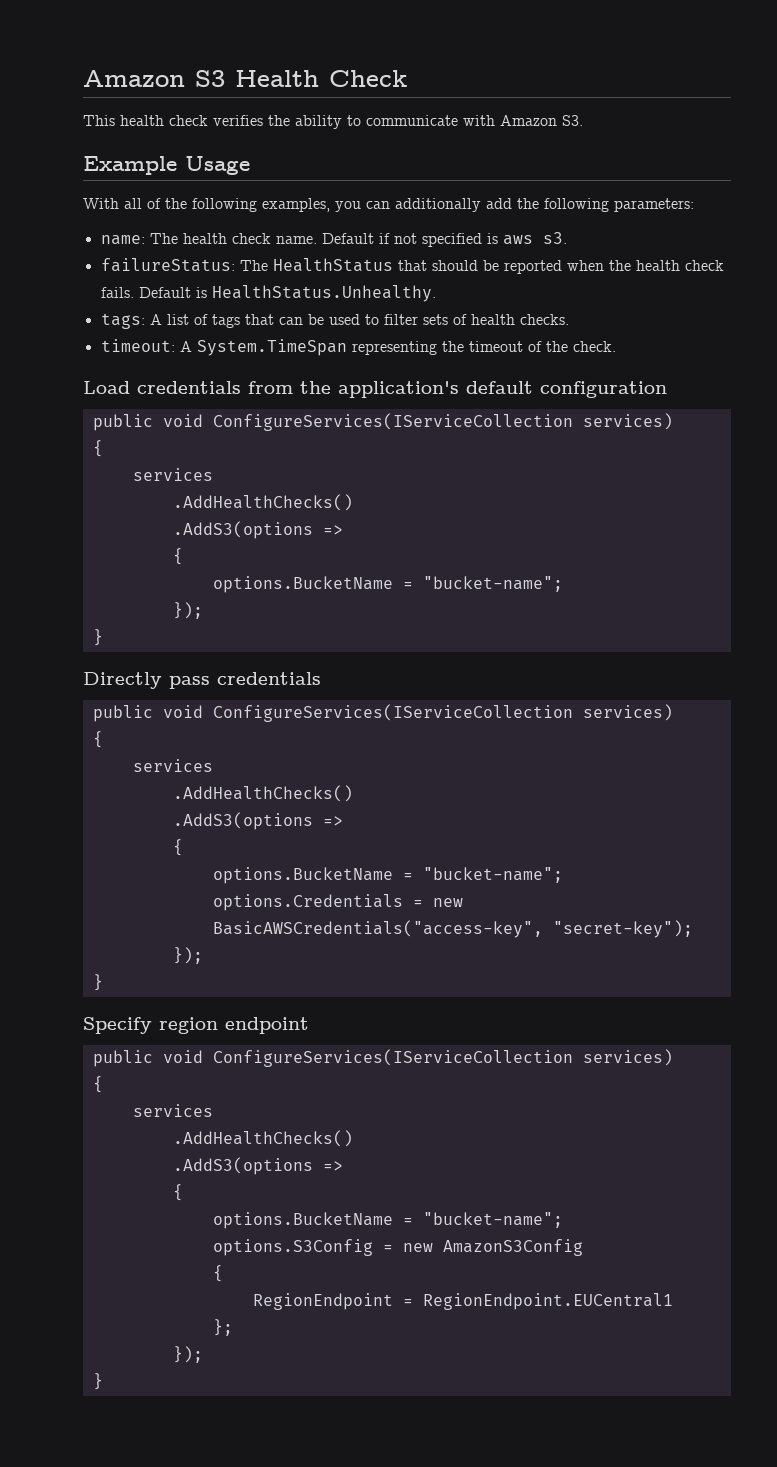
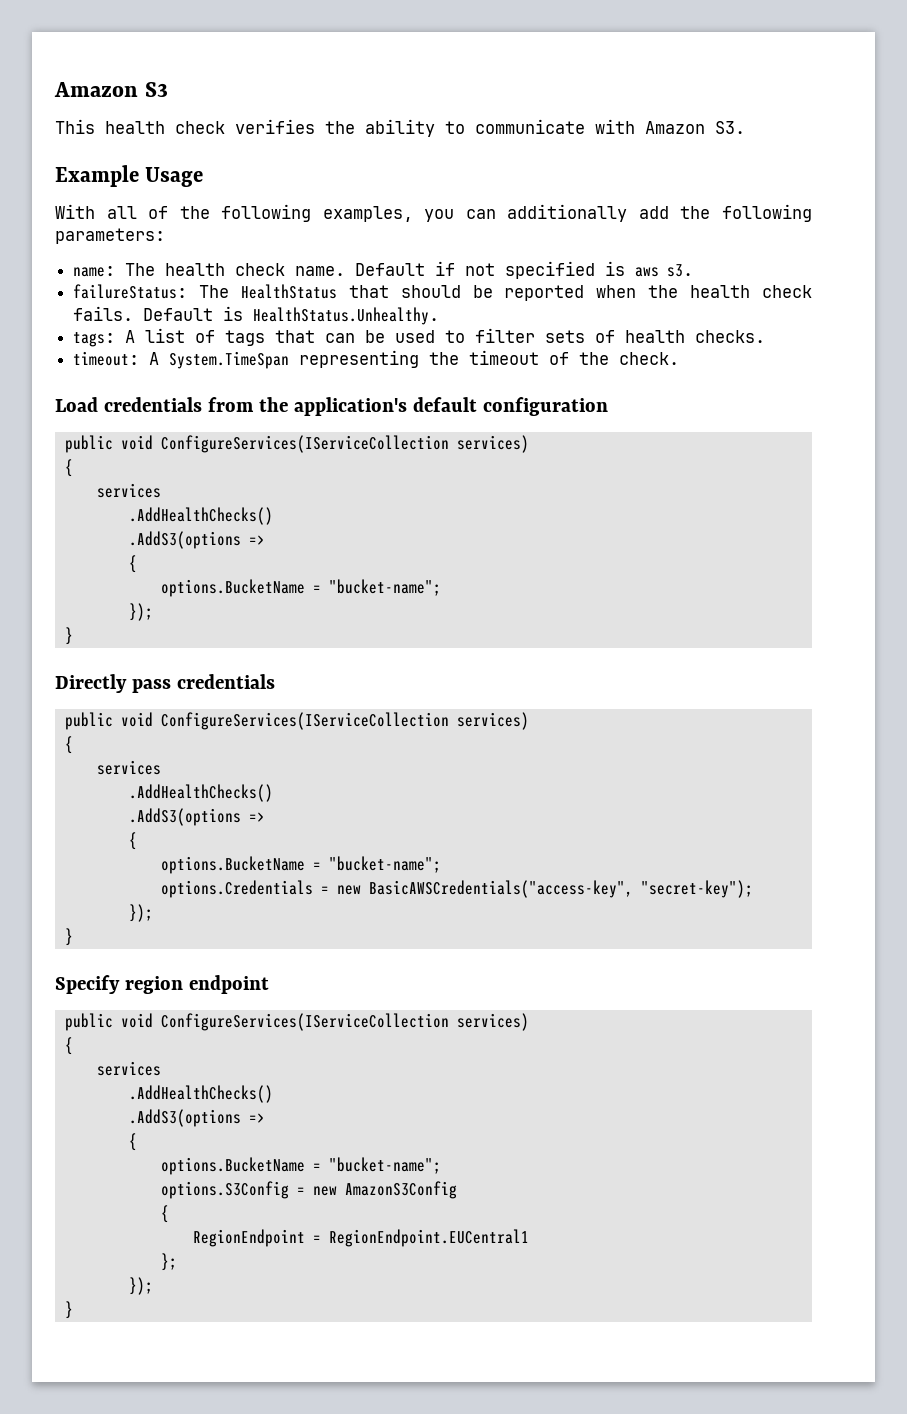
[235,70,407,87] Health Check -> (168, 89) none

